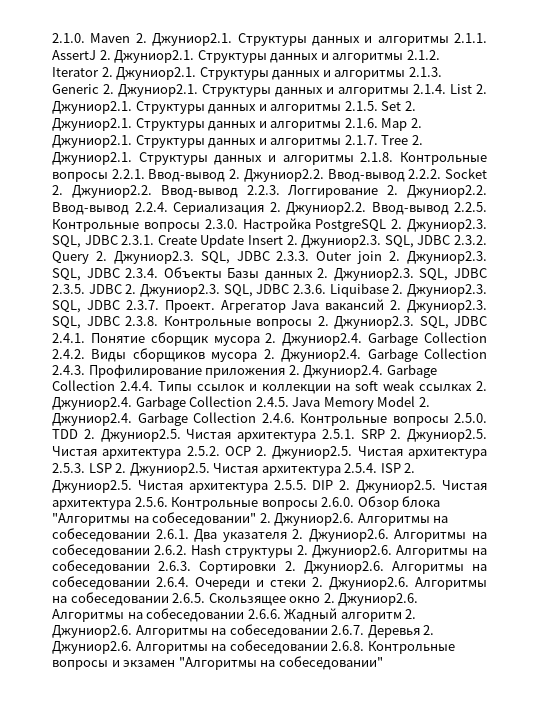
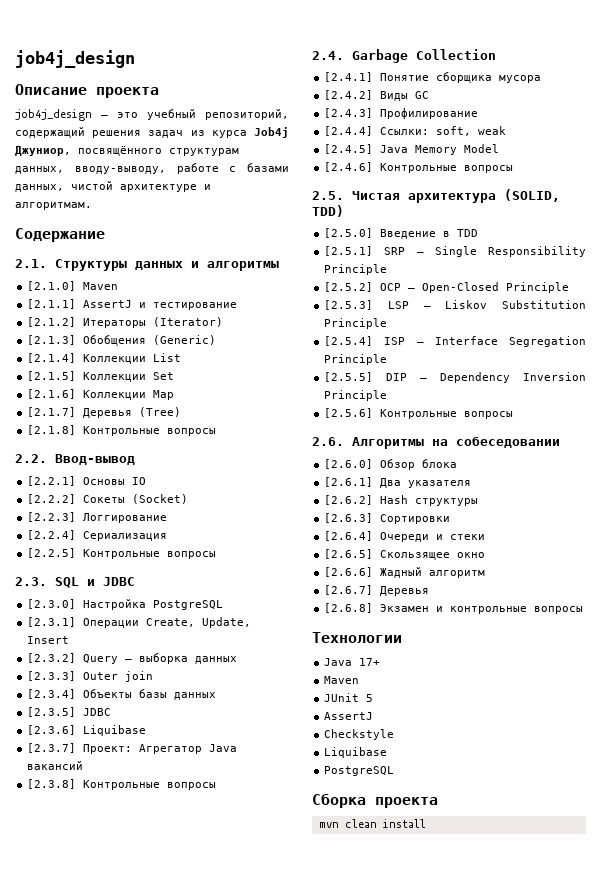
[52,33,487,46] [52,50,440,63] [52,67,442,80] [52,84,487,97] [52,101,416,114] [52,118,422,131] [52,135,423,148] [52,152,487,165] [52,168,488,182] [52,185,487,198] [52,202,487,215] [52,218,487,232] [52,234,488,248] [52,251,488,264] [52,267,487,281] [52,283,488,297] [52,299,487,313] [52,316,487,329] [52,332,487,346] [52,348,487,362] [52,364,437,378] [52,380,487,394] [52,396,430,410] [52,412,487,426] [52,429,487,442] [52,446,487,459] [52,463,416,476] [52,480,487,493] [52,496,441,510] [52,512,449,526] [52,528,487,542] [52,544,487,558] [52,560,487,574] [52,576,487,590] [52,592,419,606] [52,608,417,622] [52,624,435,638] [52,640,455,654] [52,656,383,670] 2.1.0. Maven 2. Джуниор2.1. Структуры данных и алгоритмы 2.1.1. AssertJ 2. Джуниор2.1. Структуры данных и алгоритмы 2.1.2. Iterator 2. Джуниор2.1. Структуры данных и алгоритмы 2.1.3. Generic 2. Джуниор2.1. Структуры данных и алгоритмы 2.1.4. List 2. Джуниор2.1. Структуры данных и алгоритмы 2.1.5. Set 2. Джуниор2.1. Структуры данных и алгоритмы 2.1.6. Map 2. Джуниор2.1. Структуры данных и алгоритмы 2.1.7. Tree 2. Джуниор2.1. Структуры данных и алгоритмы 2.1.8. Контрольные вопросы 2.2.1. Ввод-вывод 2. Джуниор2.2. Ввод-вывод 2.2.2. Socket 2. Джуниор2.2. Ввод-вывод 2.2.3. Логгирование 2. Джуниор2.2. Ввод-вывод 2.2.4. Сериализация 2. Джуниор2.2. Ввод-вывод 2.2.5. Контрольные вопросы 2.3.0. Настройка PostgreSQL 2. Джуниор2.3. SQL, JDBC 2.3.1. Create Update Insert 2. Джуниор2.3. SQL, JDBC 2.3.2. Query 2. Джуниор2.3. SQL, JDBC 2.3.3. Outer join 2. Джуниор2.3. SQL, JDBC 2.3.4. Объекты Базы данных 2. Джуниор2.3. SQL, JDBC 2.3.5. JDBC 2. Джуниор2.3. SQL, JDBC 2.3.6. Liquibase 2. Джуниор2.3. SQL, JDBC 2.3.7. Проект. Агрегатор Java вакансий 2. Джуниор2.3. SQL, JDBC 2.3.8. Контрольные вопросы 2. Джуниор2.3. SQL, JDBC 2.4.1. Понятие сборщик мусора 2. Джуниор2.4. Garbage Collection 2.4.2. Виды сборщиков мусора 2. Джуниор2.4. Garbage Collection 2.4.3. Профилирование приложения 2. Джуниор2.4. Garbage Collection 2.4.4. Типы ссылок и коллекции на soft weak ссылках 2. Джуниор2.4. Garbage Collection 2.4.5. Java Memory Model 2. Джуниор2.4. Garbage Collection 2.4.6. Контрольные вопросы 2.5.0. TDD 2. Джуниор2.5. Чистая архитектура 2.5.1. SRP 2. Джуниор2.5. Чистая архитектура 2.5.2. OCP 2. Джуниор2.5. Чистая архитектура 2.5.3. LSP 2. Джуниор2.5. Чистая архитектура 2.5.4. ISP 2. Джуниор2.5. Чистая архитектура 2.5.5. DIP 2. Джуниор2.5. Чистая архитектура 2.5.6. Контрольные вопросы 2.6.0. Обзор блока "Алгоритмы на собеседовании" 2. Джуниор2.6. Алгоритмы на собеседовании 2.6.1. Два указателя 2. Джуниор2.6. Алгоритмы на собеседовании 2.6.2. Hash структуры 2. Джуниор2.6. Алгоритмы на собеседовании 2.6.3. Сортировки 2. Джуниор2.6. Алгоритмы на собеседовании 2.6.4. Очереди и стеки 2. Джуниор2.6. Алгоритмы на собеседовании 2.6.5. Скользящее окно 2. Джуниор2.6. Алгоритмы на собеседовании 2.6.6. Жадный алгоритм 2. Джуниор2.6. Алгоритмы на собеседовании 2.6.7. Деревья 2. Джуниор2.6. Алгоритмы на собеседовании 2.6.8. Контрольные вопросы и экзамен "Алгоритмы на собеседовании" -> [15,50,135,68] [15,84,159,98] [15,109,289,121] [15,127,289,138] [15,146,239,156] [15,163,289,174] [15,181,211,192] [15,202,92,210] [15,228,105,242] [15,259,279,271] [27,281,119,291] [27,299,238,310] [27,317,224,328] [27,335,217,346] [27,353,182,364] [27,371,175,382] [27,389,175,400] [27,407,182,418] [27,425,217,436] [15,454,135,465] [27,476,147,486] [27,494,189,504] [27,512,168,523] [27,530,168,541] [27,548,217,559] [15,577,135,588] [27,599,224,610] [27,617,252,628] [27,636,70,644] [27,653,238,664] [27,671,154,682] [27,689,217,700] [27,707,112,717] [27,725,147,736] [27,743,238,754] [27,761,84,770] [27,779,217,790] [312,49,496,63] [324,72,542,83] [324,90,430,101] [324,108,479,119] [324,126,507,136] [324,144,500,155] [324,162,514,173] [312,189,560,203] [312,205,344,217] [324,228,479,239] [324,246,586,257] [324,264,388,275] [324,282,570,293] [324,300,586,310] [324,318,388,329] [324,336,586,347] [324,354,388,365] [324,372,586,383] [324,390,388,401] [324,408,514,419] [312,436,560,449] [324,459,458,470] [324,477,472,488] [324,495,479,506] [324,513,451,524] [324,531,486,542] [324,549,486,560] [324,567,486,578] [324,585,430,596] [324,603,584,614] [312,632,402,643] [324,658,381,666] [324,676,360,684] [324,693,374,702] [324,712,374,720] [324,729,395,740] [324,747,388,758] [324,766,395,776] [312,793,438,808] [318,819,426,828] job4j_design // Описание проекта // job4j_design — это учебный репозиторий, содержащий решения задач из курса Job4j Джуниор, посвящённого структурам данных, вводу-выводу, работе с базами данных, чистой архитектуре и алгоритмам. // Содержание // 2.1. Структуры данных и алгоритмы // [2.1.0] Maven // [2.1.1] AssertJ и тестирование // [2.1.2] Итераторы (Iterator) // [2.1.3] Обобщения (Generic) // [2.1.4] Коллекции List // [2.1.5] Коллекции Set // [2.1.6] Коллекции Map // [2.1.7] Деревья (Tree) // [2.1.8] Контрольные вопросы // 2.2. Ввод-вывод // [2.2.1] Основы IO // [2.2.2] Сокеты (Socket) // [2.2.3] Логгирование // [2.2.4] Сериализация // [2.2.5] Контрольные вопросы // 2.3. SQL и JDBC // [2.3.0] Настройка PostgreSQL // [2.3.1] Операции Create, Update, Insert // [2.3.2] Query — выборка данных // [2.3.3] Outer join // [2.3.4] Объекты базы данных // [2.3.5] JDBC // [2.3.6] Liquibase // [2.3.7] Проект: Агрегатор Java вакансий // [2.3.8] Контрольные вопросы // 2.4. Garbage Collection // [2.4.1] Понятие сборщика мусора // [2.4.2] Виды GC // [2.4.3] Профилирование // [2.4.4] Ссылки: soft, weak // [2.4.5] Java Memory Model // [2.4.6] Контрольные вопросы // 2.5. Чистая архитектура (SOLID, TDD) // [2.5.0] Введение в TDD // [2.5.1] SRP — Single Responsibility Principle // [2.5.2] OCP — Open-Closed Principle // [2.5.3] LSP — Liskov Substitution Principle // [2.5.4] ISP — Interface Segregation Principle // [2.5.5] DIP — Dependency Inversion Principle // [2.5.6] Контрольные вопросы // 2.6. Алгоритмы на собеседовании // [2.6.0] Обзор блока // [2.6.1] Два указателя // [2.6.2] Hash структуры // [2.6.3] Сортировки // [2.6.4] Очереди и стеки // [2.6.5] Скользящее окно // [2.6.6] Жадный алгоритм // [2.6.7] Деревья // [2.6.8] Экзамен и контрольные вопросы // Технологии // Java 17+ // Maven // JUnit 5 // AssertJ // Checkstyle // Liquibase // PostgreSQL // Сборка проекта // mvn clean install

